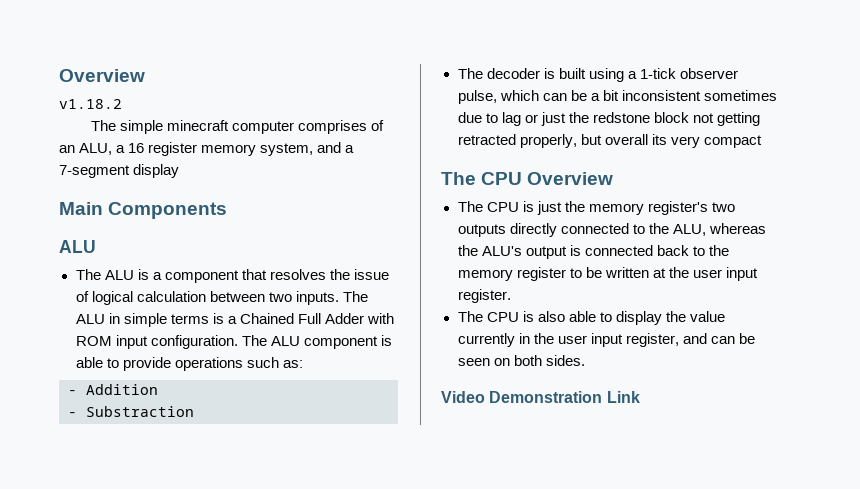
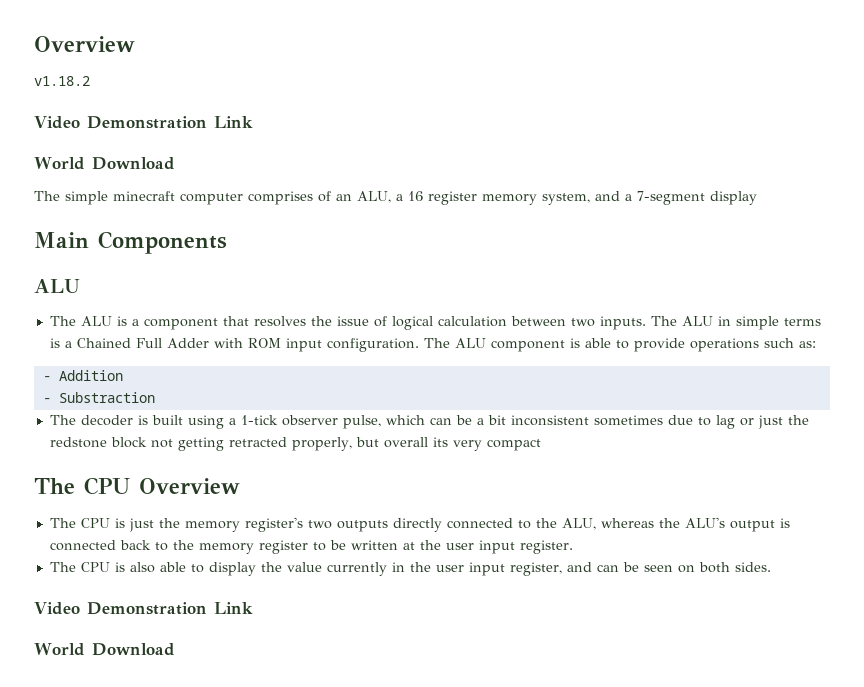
(122, 104) none -> [34,116,253,129] [34,157,175,170] // Video Demonstration Link // World Download
(640, 397) none -> [34,643,175,656] // World Download

